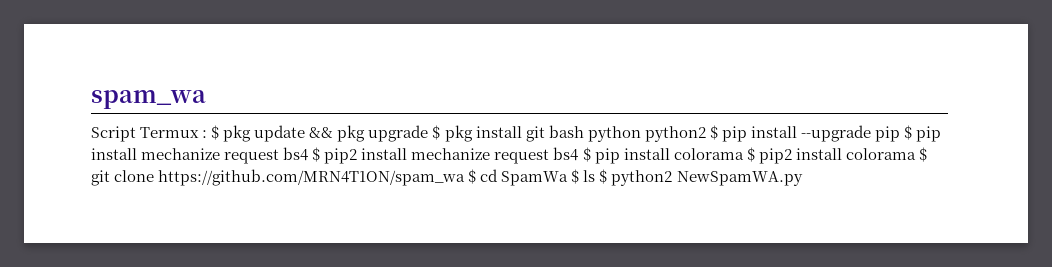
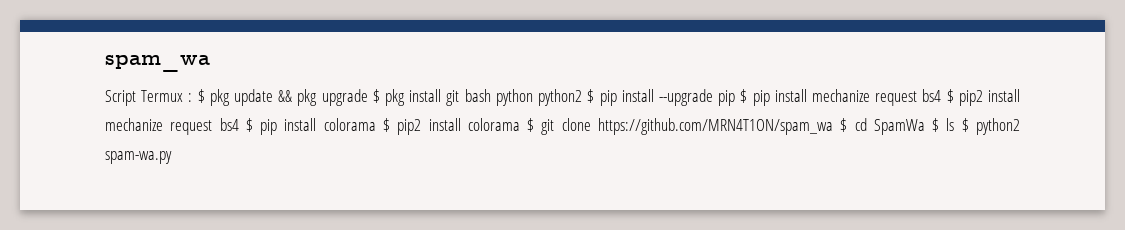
[676,171,803,186] NewSpamWA.py -> [105,151,172,164] spam-wa.py

